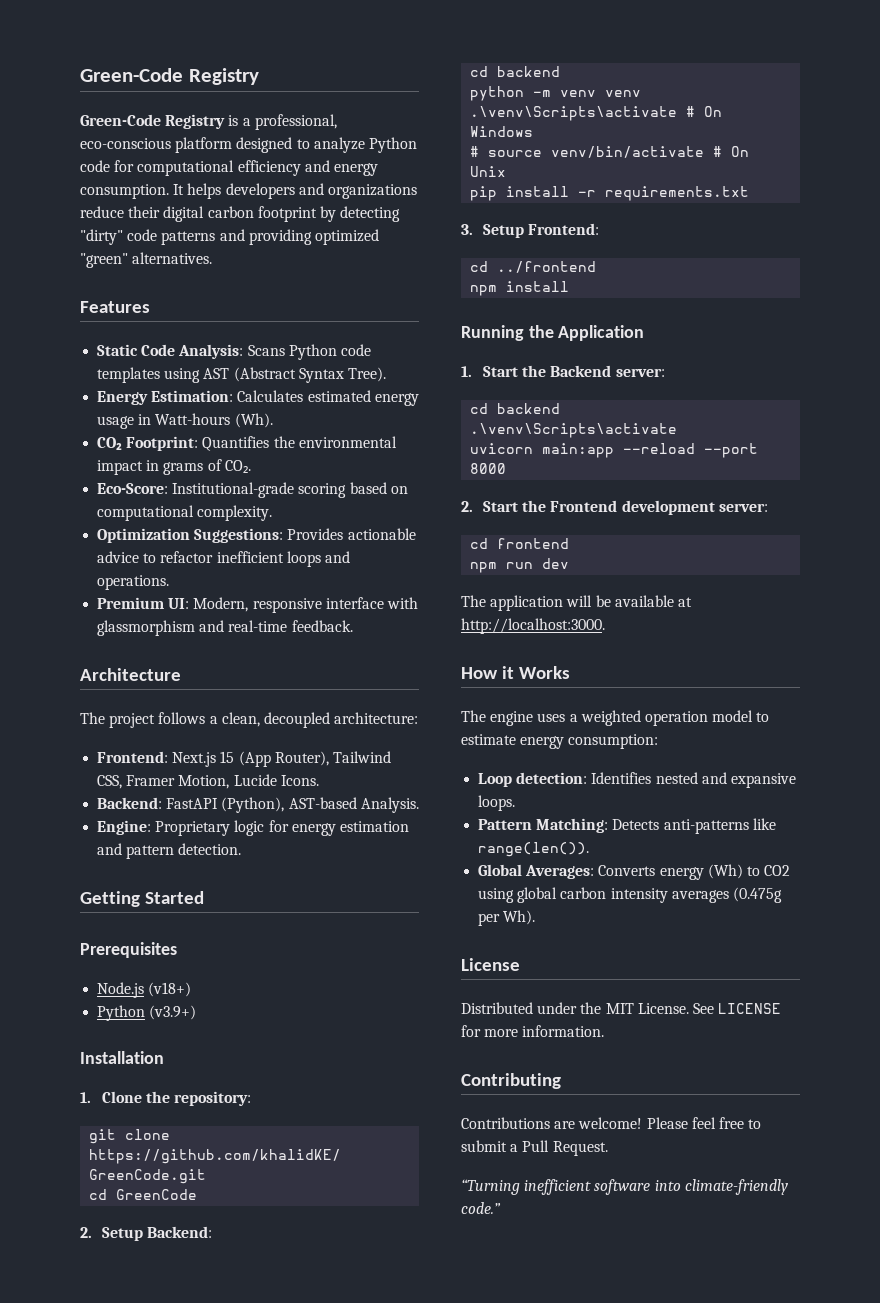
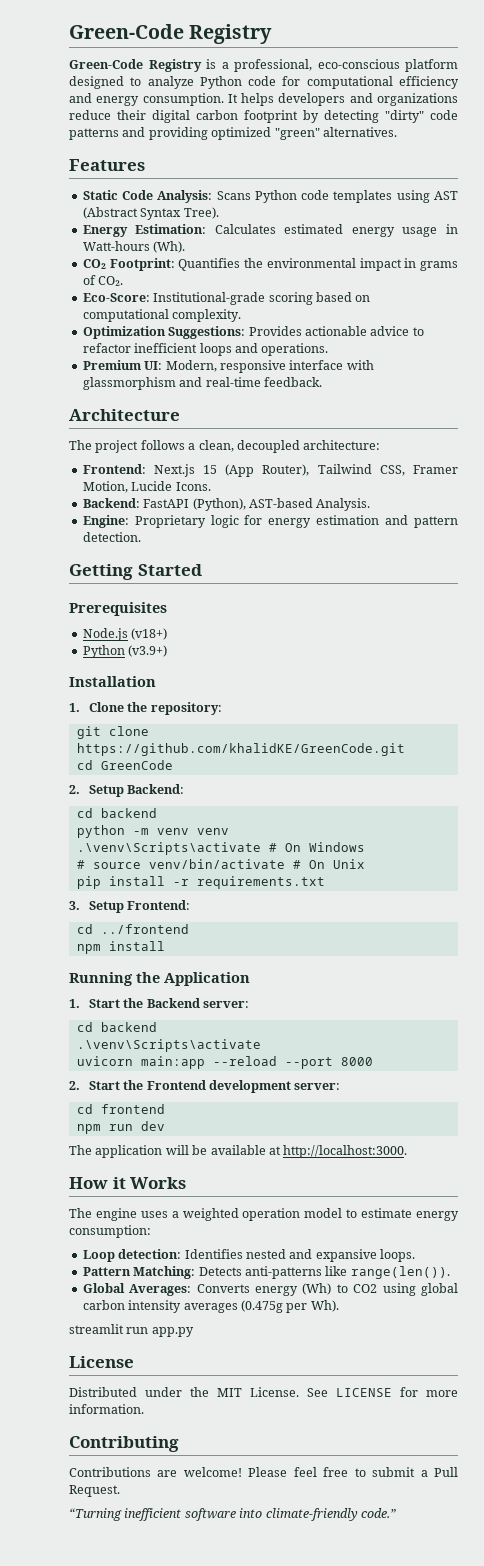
(536, 917) none -> [69,1324,194,1337] // streamlit run app.py

